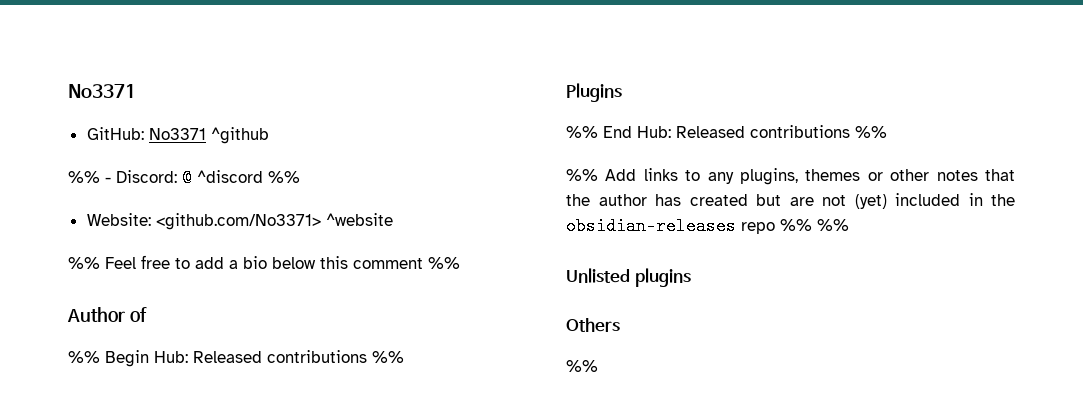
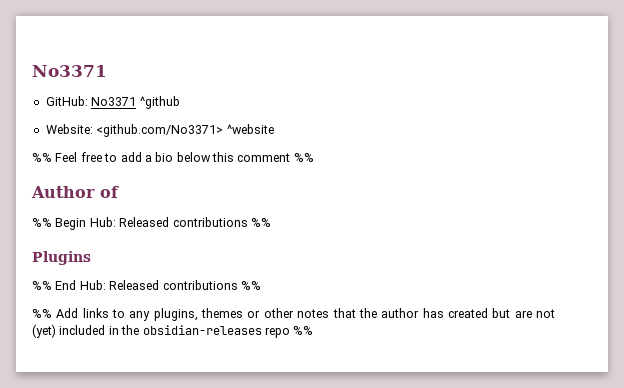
[68,169,300,187] // %% - Discord: @ ^discord %% -> (180, 102) none
[817,219,849,231] [566,268,691,287] [566,318,620,332] [566,360,598,372] %% // Unlisted plugins // Others // %% -> (314, 330) none

